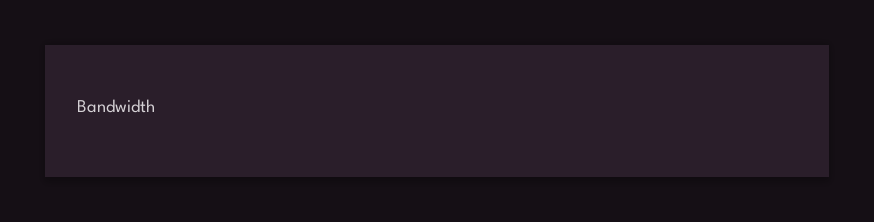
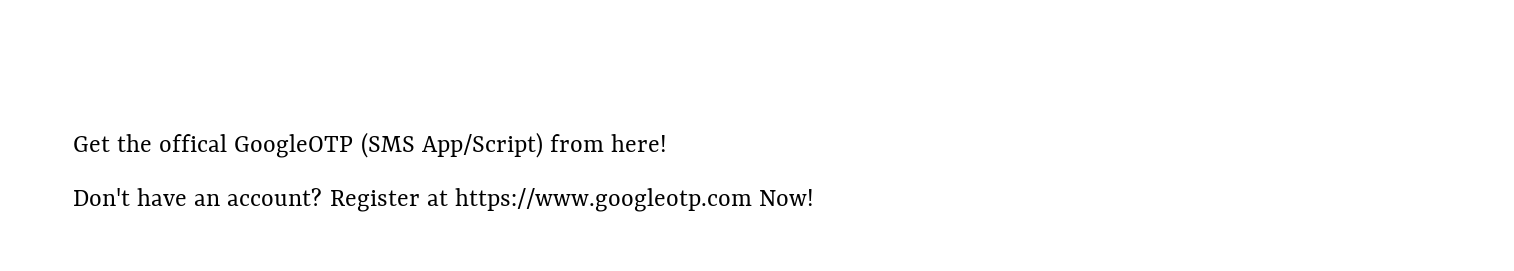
[77,99,155,113] Bandwidth -> [73,132,668,158] [73,188,815,212] Get the offical GoogleOTP (SMS App/Script) from here! // Don't have an account? Register at https://www.googleotp.com Now!

